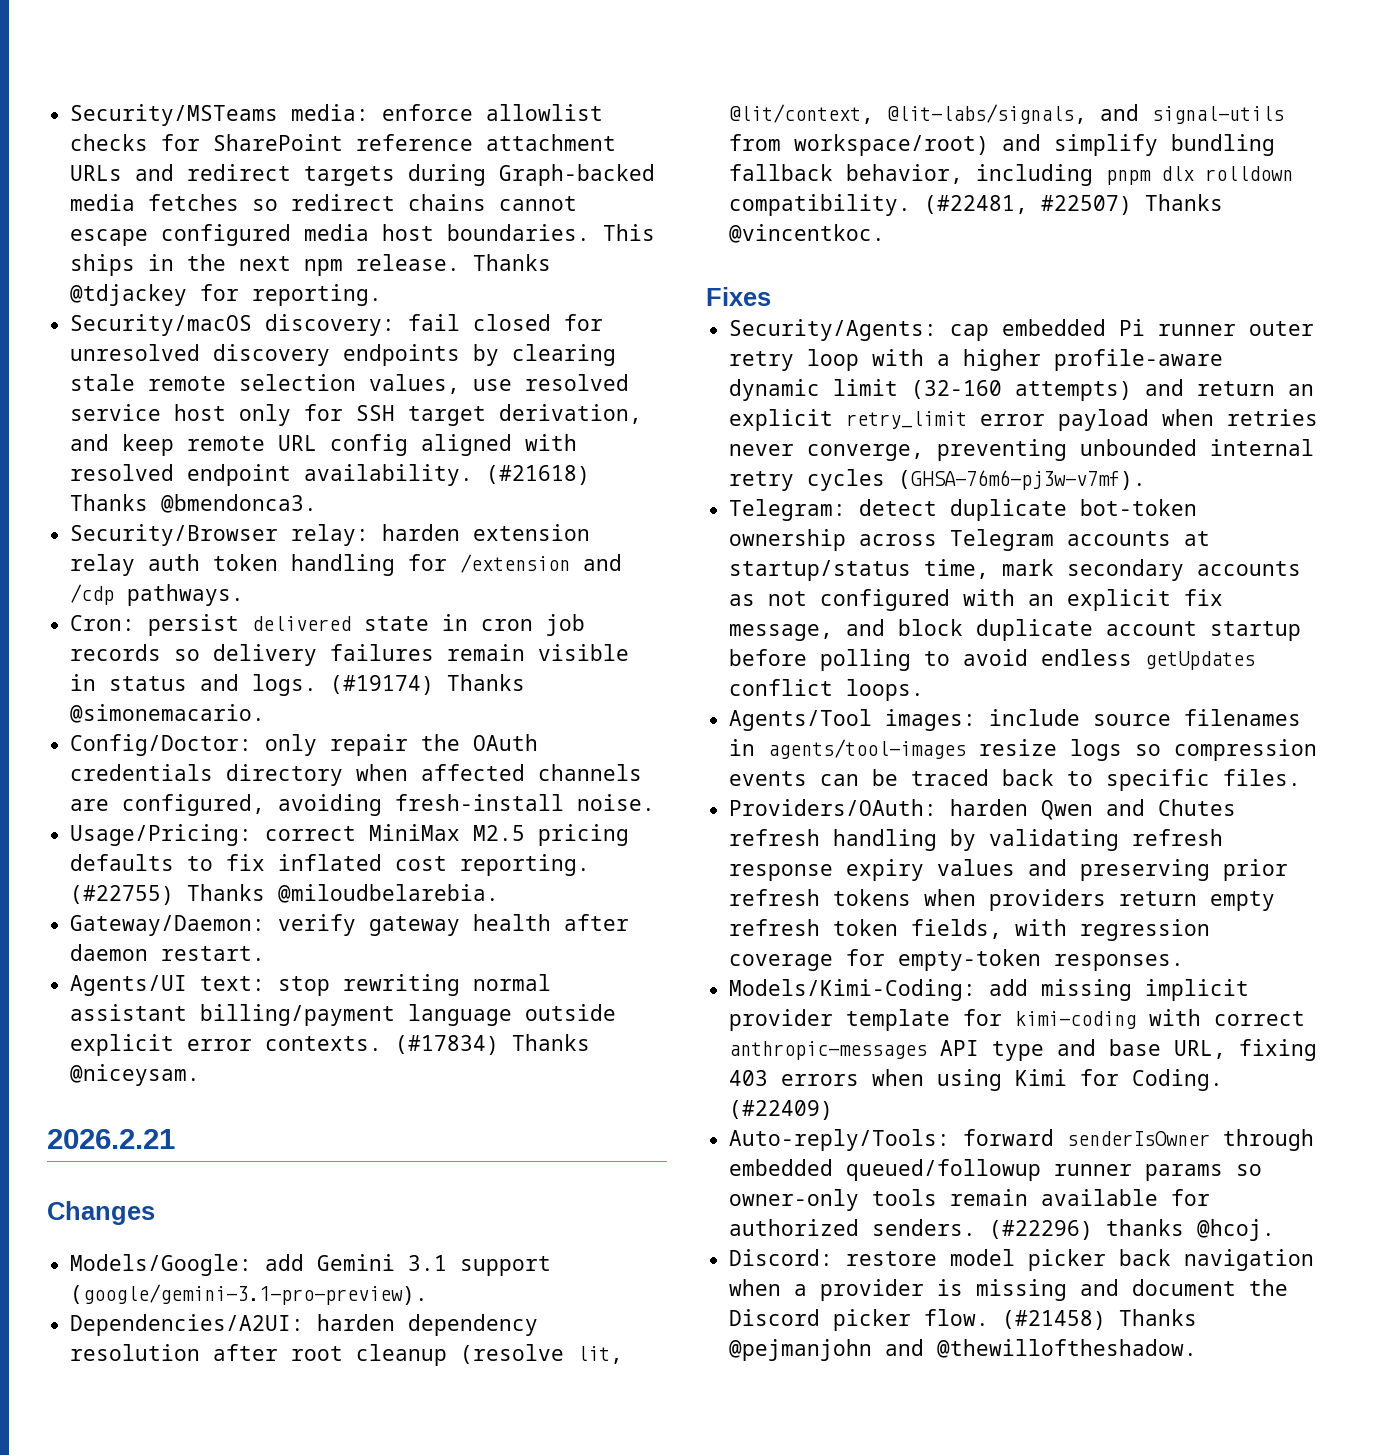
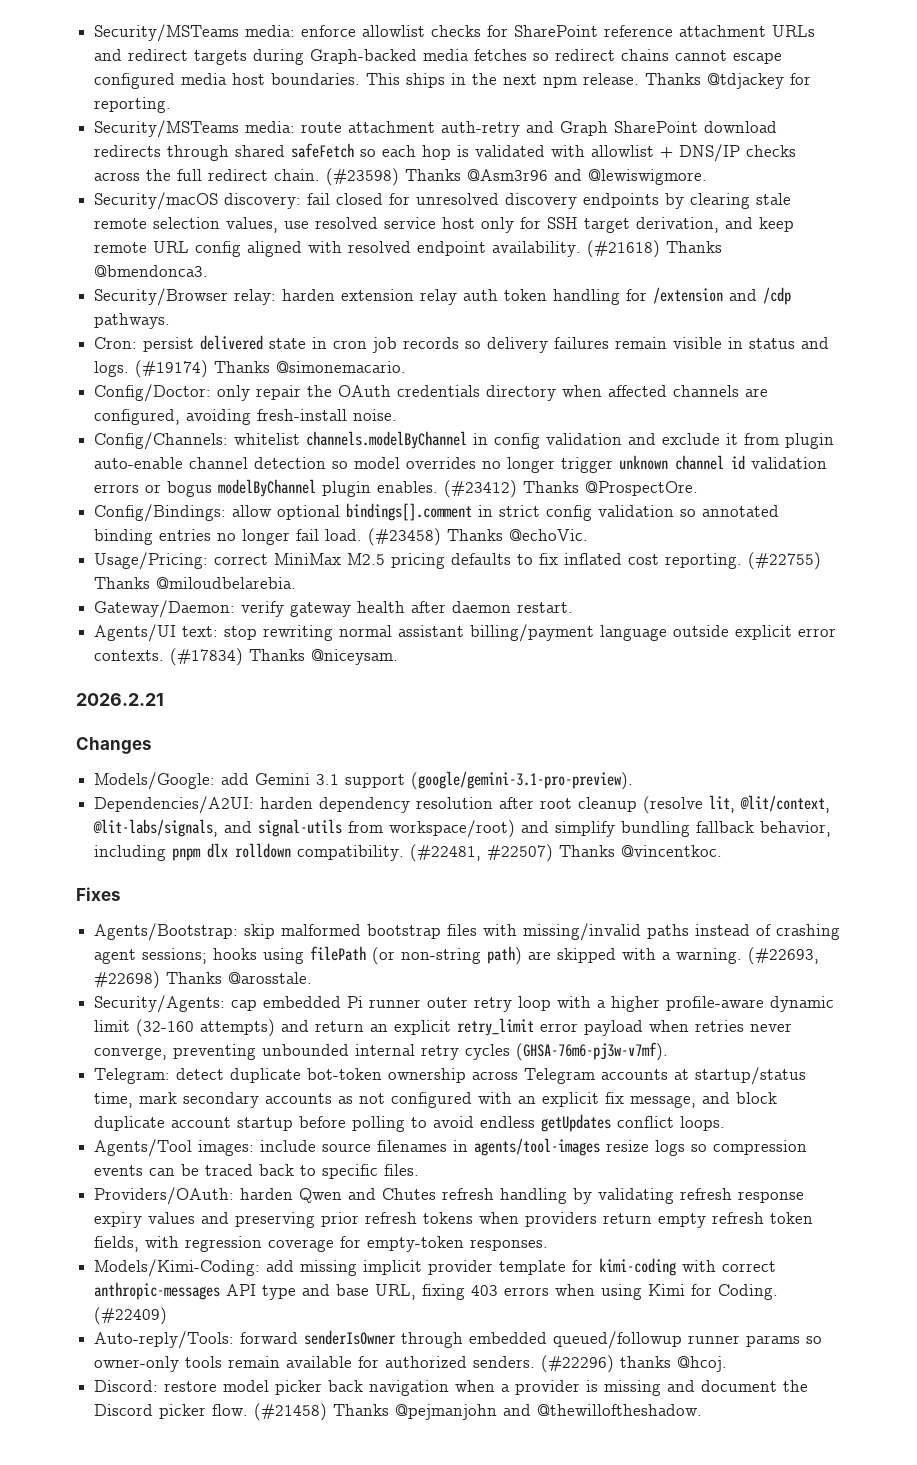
(383, 295) none -> [94,120,778,138] [94,143,797,162] [94,168,708,186] // Security/MSTeams media: route attachment auth-retry and Graph SharePoint download redirects through shared safeFetch so each hop is validated with allowlist + DNS/IP checks across the full redirect chain. (#23598) Thanks @Asm3r96 and @lewiswigmore.
(656, 802) none -> [94,431,835,450] [94,455,828,473] [94,479,699,498] [94,503,780,522] [94,528,589,546] // Config/Channels: whitelist channels.modelByChannel in config validation and exclude it from plugin auto-enable channel detection so model overrides no longer trigger unknown channel id validation errors or bogus modelByChannel plugin enables. (#23412) Thanks @ProspectOre. // Config/Bindings: allow optional bindings[].comment in strict config validation so annotated binding entries no longer fail load. (#23458) Thanks @echoVic.
(771, 296) none -> [94,923,841,941] [94,946,820,965] [94,971,313,989] // Agents/Bootstrap: skip malformed bootstrap files with missing/invalid paths instead of crashing agent sessions; hooks using filePath (or non-string path) are skipped with a warning. (#22693, #22698) Thanks @arosstale.

